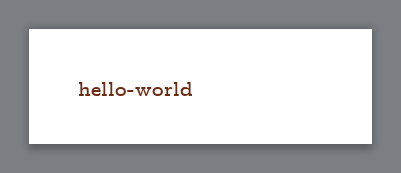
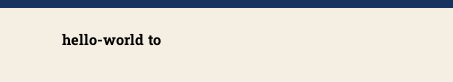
(193, 89) none -> [148,35,161,46] to

